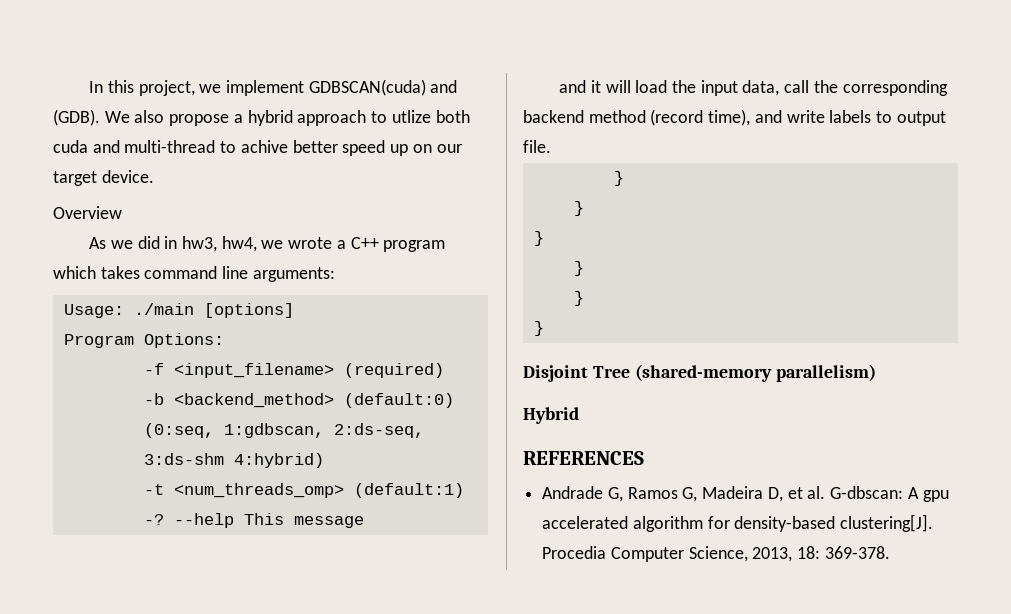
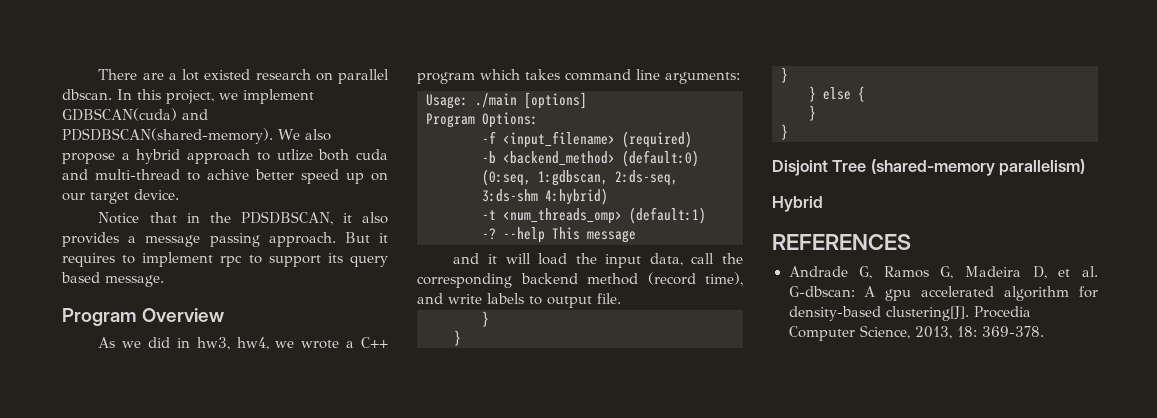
(89, 87) none -> [98,69,389,84] [62,89,112,100] There are a lot existed research on parallel dbscan.
[53,109,100,126] (GDB). -> [62,128,273,144] PDSDBSCAN(shared-memory).
(154, 176) none -> [98,211,388,225] [62,232,388,247] [62,252,388,267] [61,272,164,287] [62,308,137,326] Notice that in the PDSDBSCAN, it also provides a message passing approach. But it requires to implement rpc to support its query based message. // Program
(584, 268) none -> [823,86,865,102] else {

